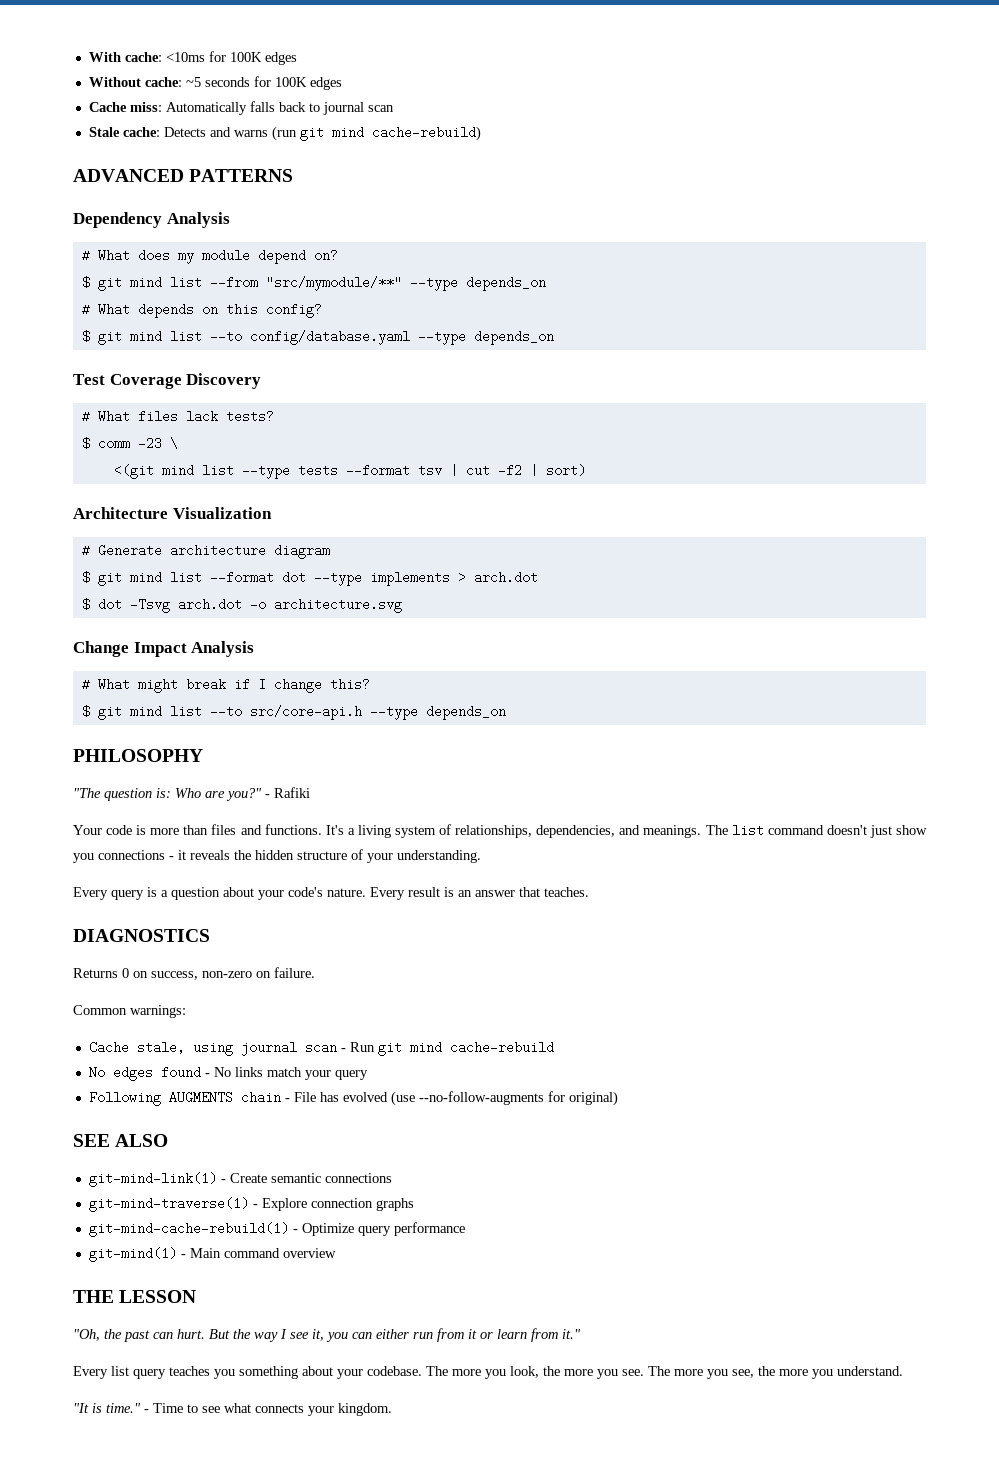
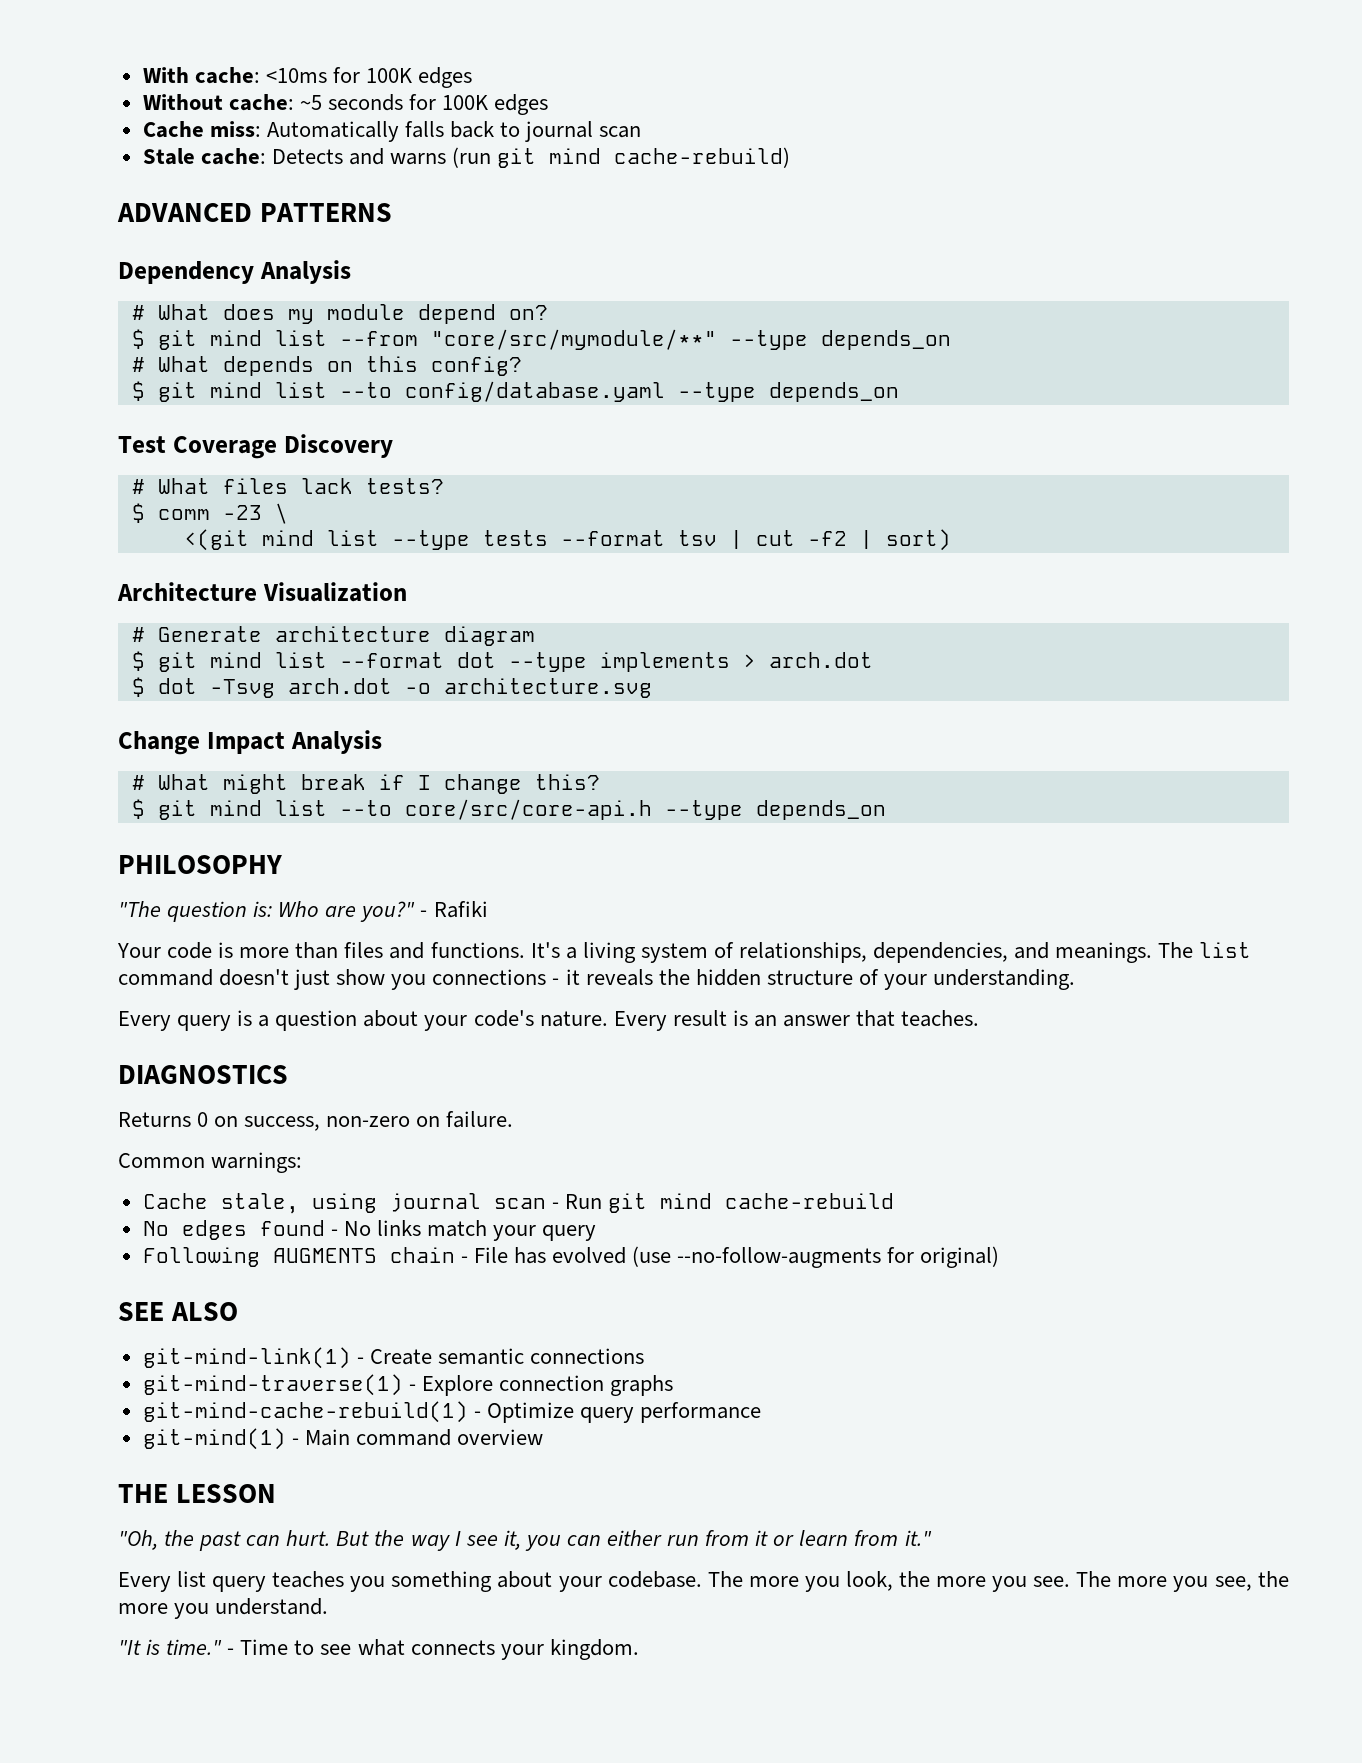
[265,276,402,291] "src/mymodule/**" -> [430,329,717,350] "core/src/mymodule/**"
[249,705,362,720] src/core-api.h -> [404,799,652,820] core/src/core-api.h

